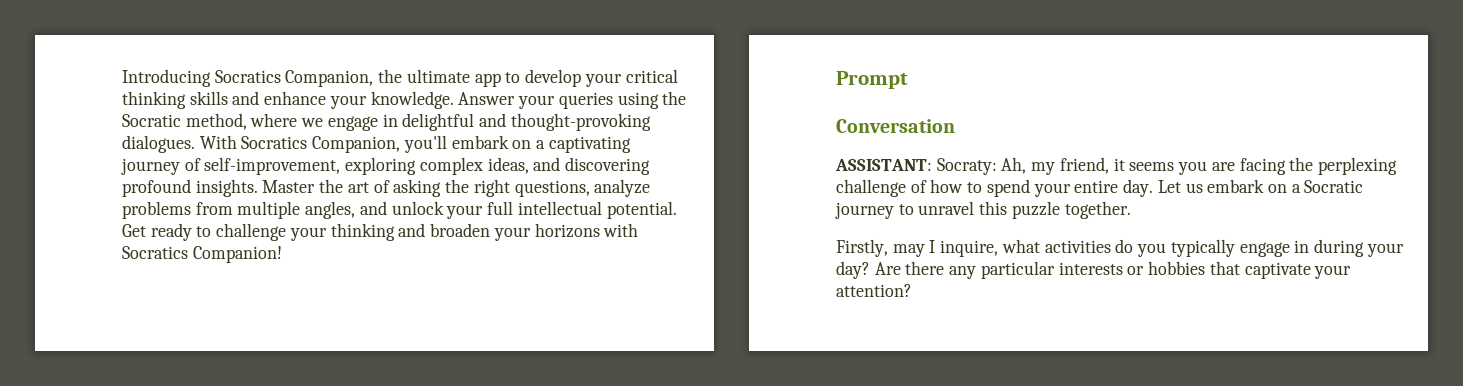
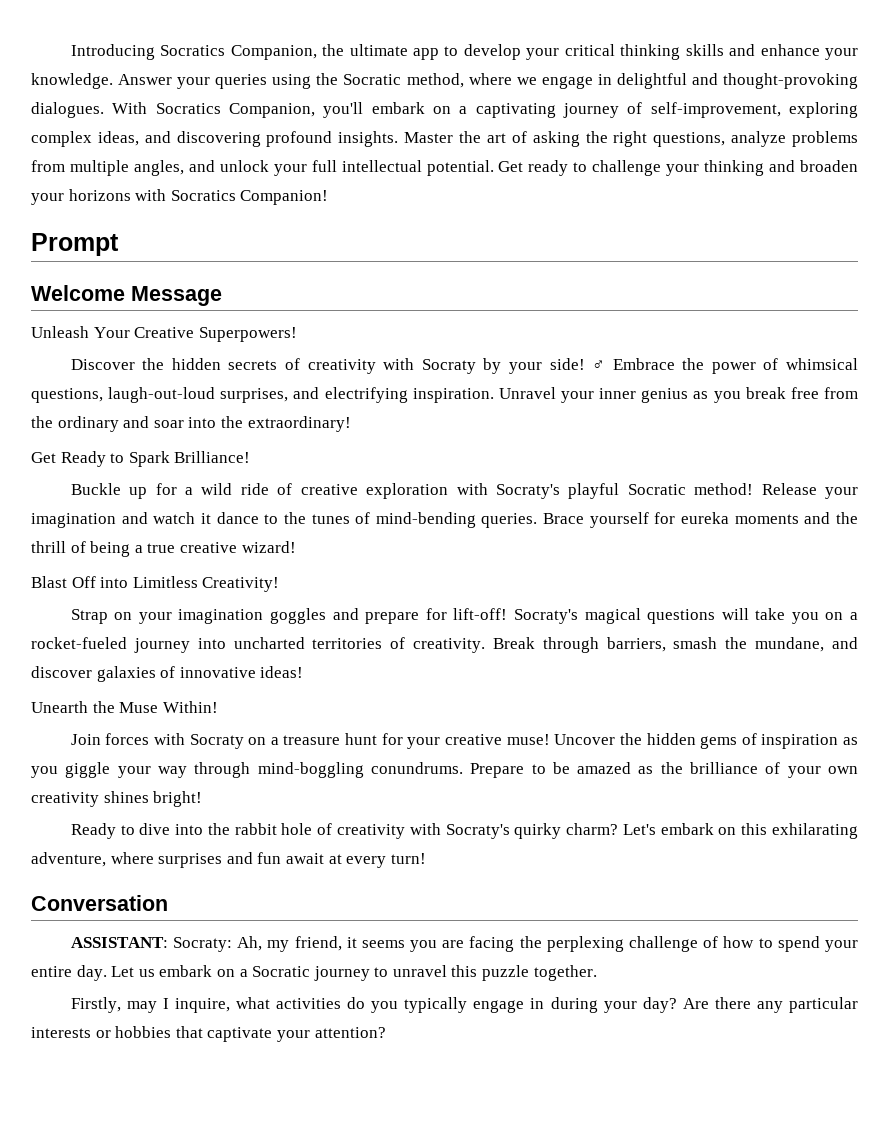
(908, 80) none -> [31,285,222,306] [31,326,297,342] [70,358,858,374] [31,387,858,403] [31,416,351,432] [31,451,251,467] [70,483,858,499] [31,512,858,528] [31,541,296,557] [31,576,280,592] [70,608,858,624] [31,637,858,653] [31,666,304,682] [31,701,218,713] [70,733,859,749] [31,762,858,778] [31,791,203,807] [70,823,858,839] [31,852,426,868] // Welcome Message // Unleash Your Creative Superpowers! // Discover the hidden secrets of creativity with Socraty by your side! ♂ Embrace the power of whimsical questions, laugh-out-loud surprises, and electrifying inspiration. Unravel your inner genius as you break free from the ordinary and soar into the extraordinary! // Get Ready to Spark Brilliance! // Buckle up for a wild ride of creative exploration with Socraty's playful Socratic method! Release your imagination and watch it dance to the tunes of mind-bending queries. Brace yourself for eureka moments and the thrill of being a true creative wizard! // Blast Off into Limitless Creativity! // Strap on your imagination goggles and prepare for lift-off! Socraty's magical questions will take you on a rocket-fueled journey into uncharted territories of creativity. Break through barriers, smash the mundane, and discover galaxies of innovative ideas! // Unearth the Muse Within! // Join forces with Socraty on a treasure hunt for your creative muse! Uncover the hidden gems of inspiration as you giggle your way through mind-boggling conundrums. Prepare to be amazed as the brilliance of your own creativity shines bright! // Ready to dive into the rabbit hole of creativity with Socraty's quirky charm? Let's embark on this exhilarating adventure, where surprises and fun await at every turn!

